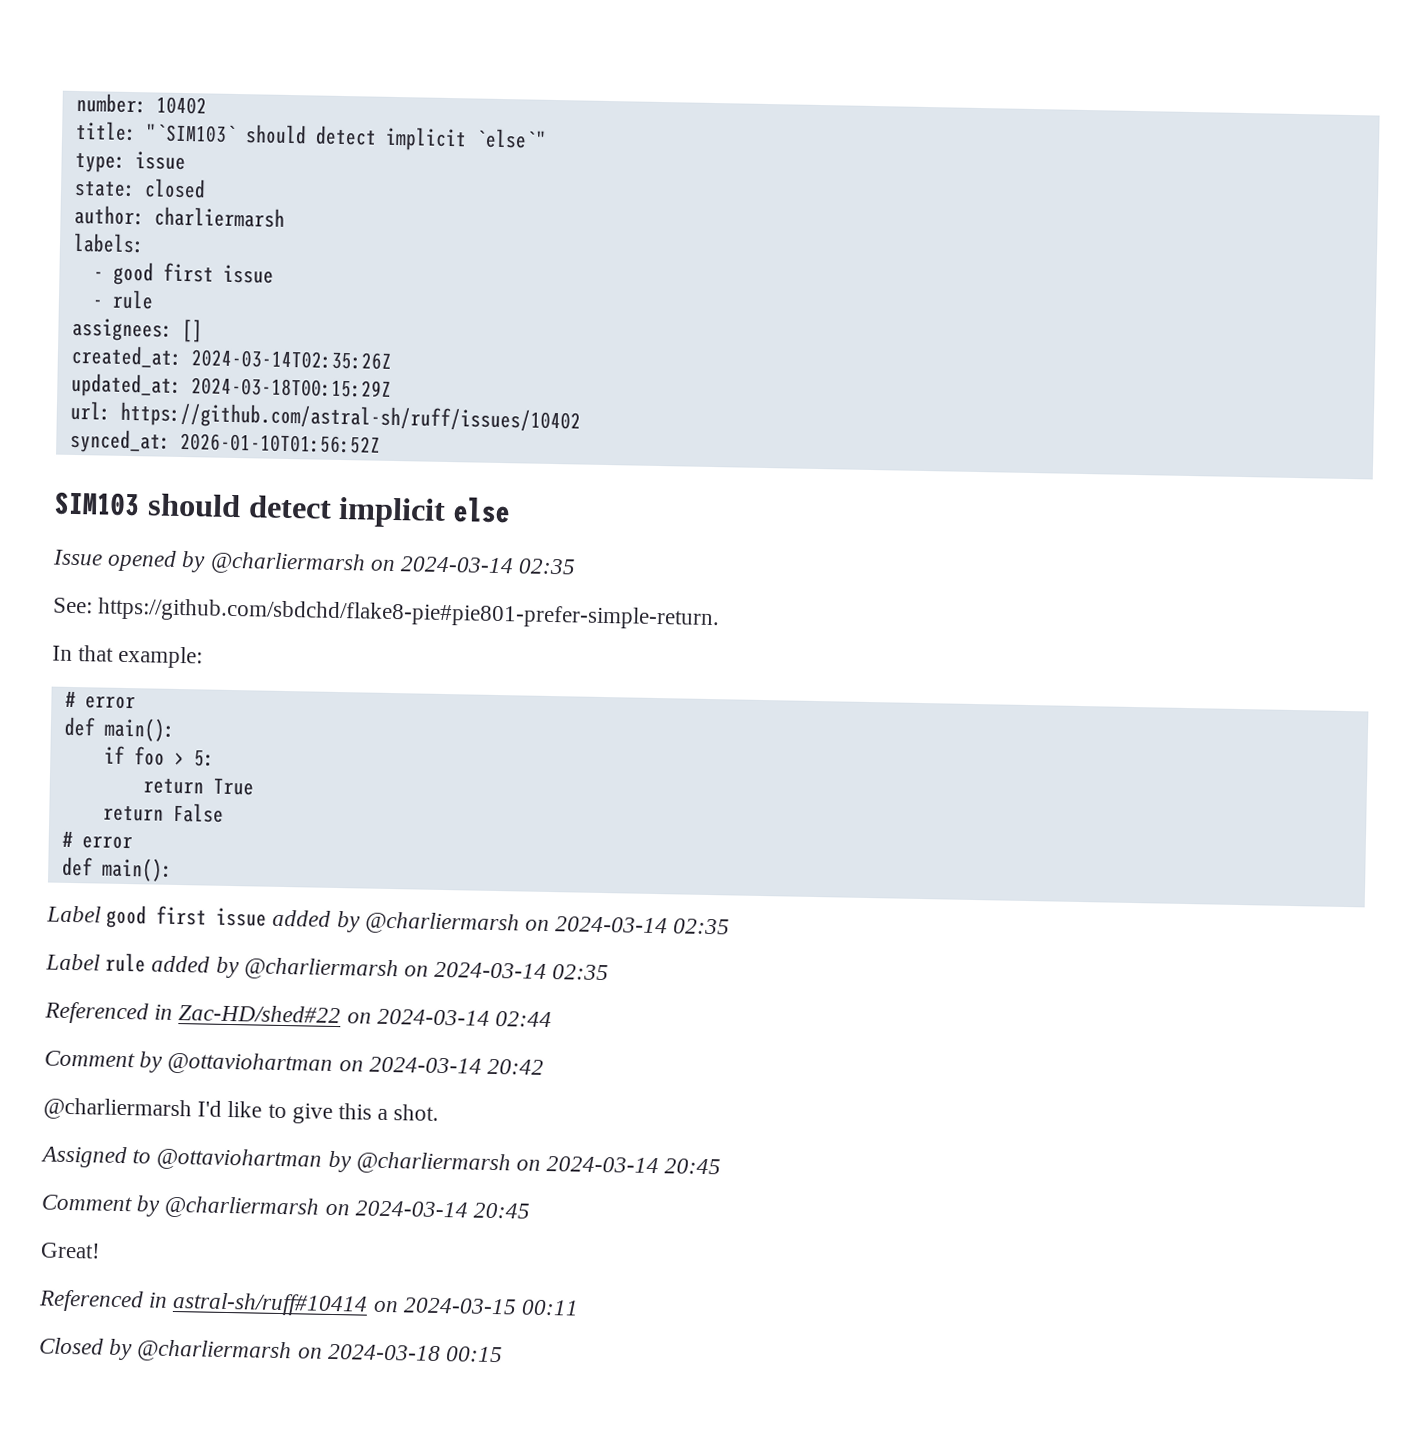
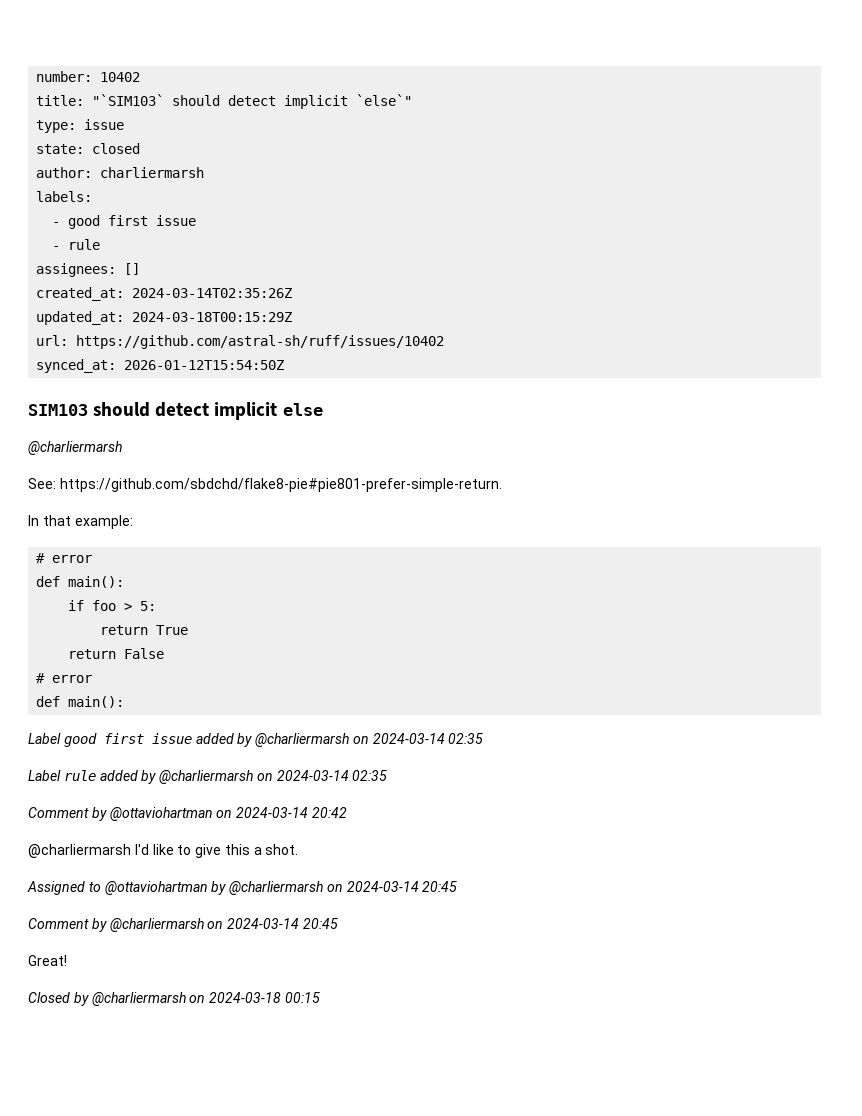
[179,432,381,454] 2026-01-10T01:56:52Z -> [124,360,285,370] 2026-01-12T15:54:50Z
[52,549,577,576] Issue opened by @charliermarsh on 2024-03-14 02:35 -> [28,441,122,455] @charliermarsh
[44,1001,553,1028] // Referenced in Zac-HD/shed#22 on 2024-03-14 02:44 -> (388, 775) none
[38,1289,580,1317] // Referenced in astral-sh/ruff#10414 on 2024-03-15 00:11 -> (67, 960) none

